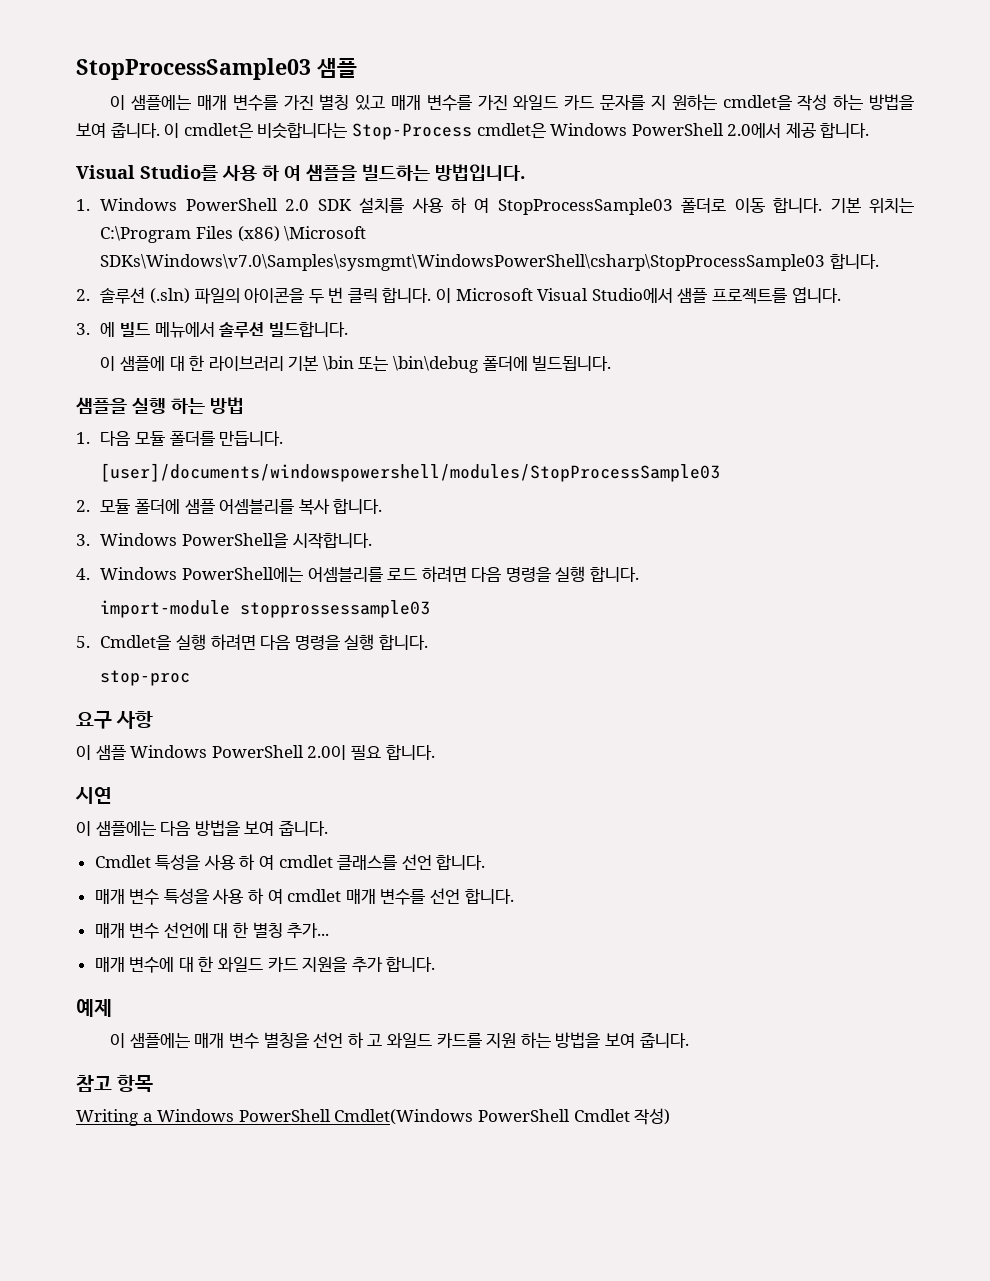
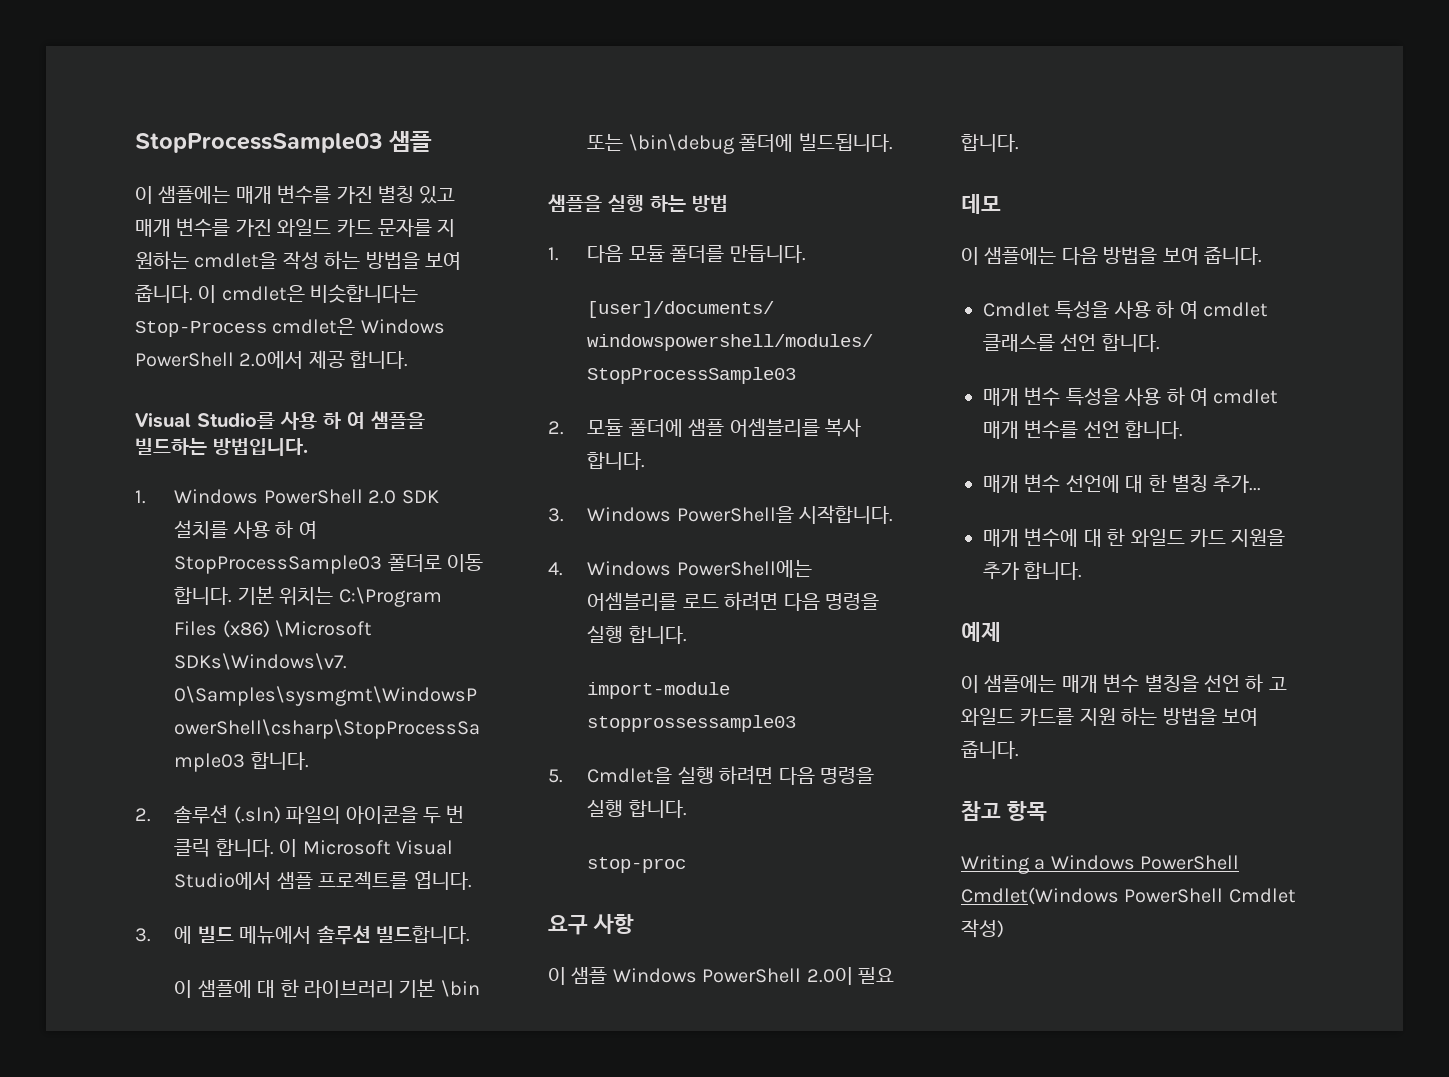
[75,787,112,804] 시연 -> [961,194,1001,214] 데모

